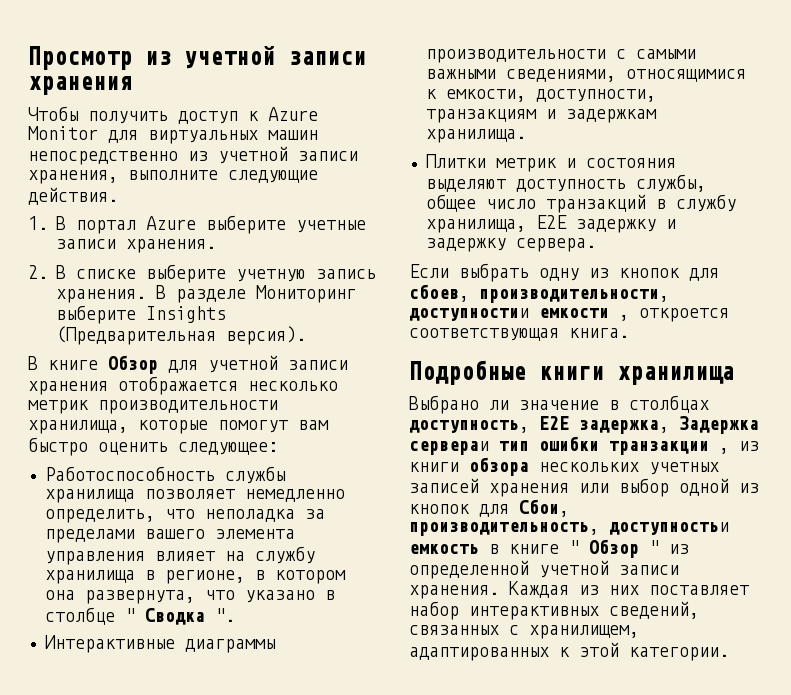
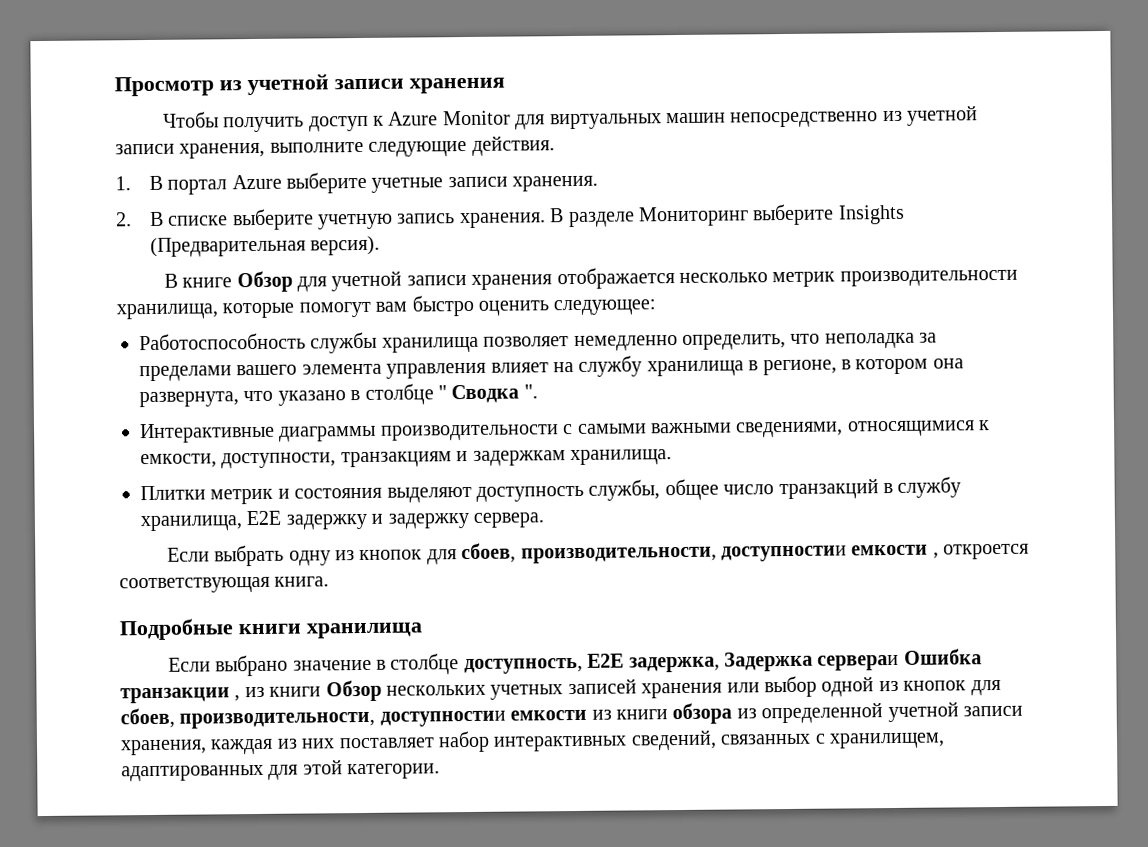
[409,395,509,414] Выбрано ли -> [167,654,289,677] Если выбрано
[629,395,709,413] столбцах -> [390,653,460,675] столбце
[499,436,599,451] тип ошибки -> [903,648,982,665] Ошибка
[469,457,529,476] обзора -> [325,679,382,702] Обзор
[519,499,569,517] [409,522,729,536] [409,539,659,558] Сбои, производительность, доступностьи емкость в книге " Обзор " -> [120,702,733,729] сбоев, производительности, доступностии емкости из книги обзора
[409,581,569,599] хранения. Каждая -> [120,738,274,756] хранения, каждая
[559,647,570,657] к -> [268,764,299,780] для

